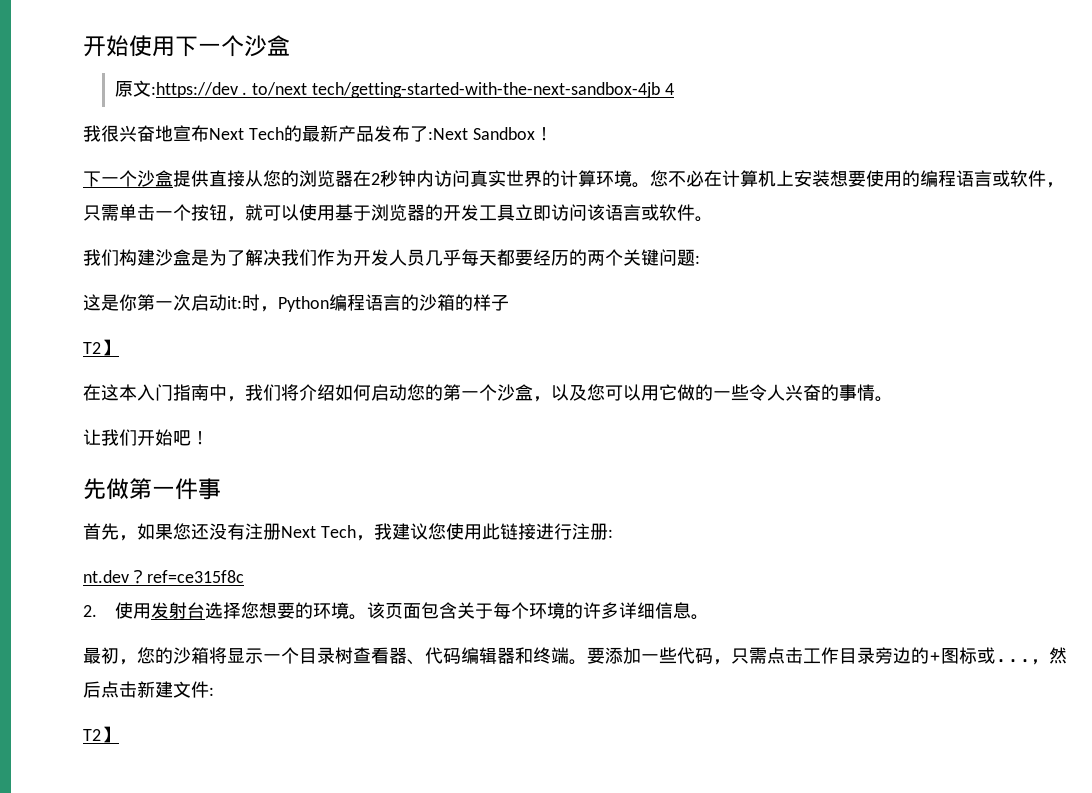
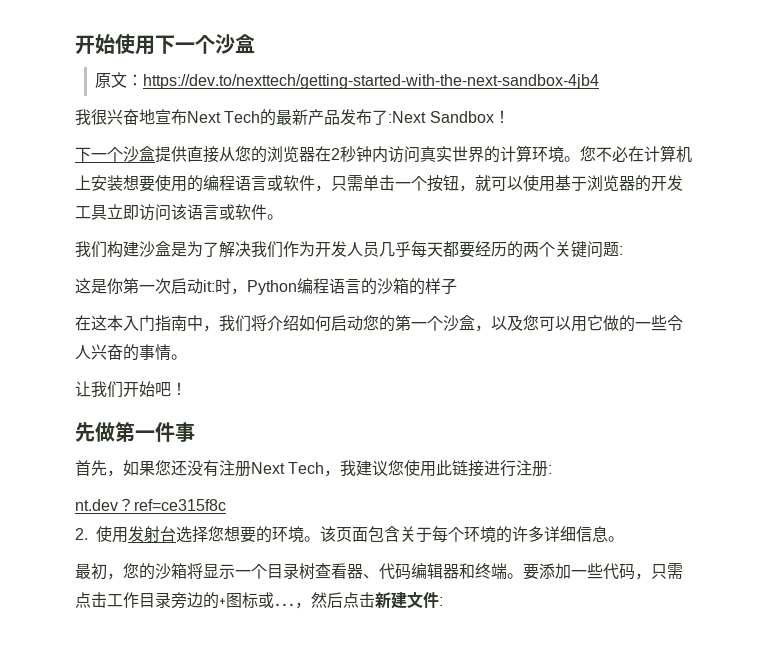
[150,82,675,98] :https://dev . to/next tech/getting-started-with-the-next-sandbox-4jb 4 -> [127,74,600,89] ：https://dev.to/nexttech/getting-started-with-the-next-sandbox-4jb4
[83,339,119,356] // T2】 -> (457, 286) none
[83,726,119,743] // T2】 -> (443, 601) none

